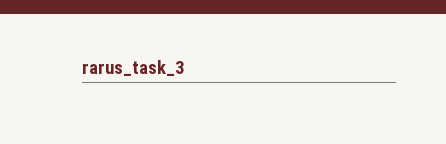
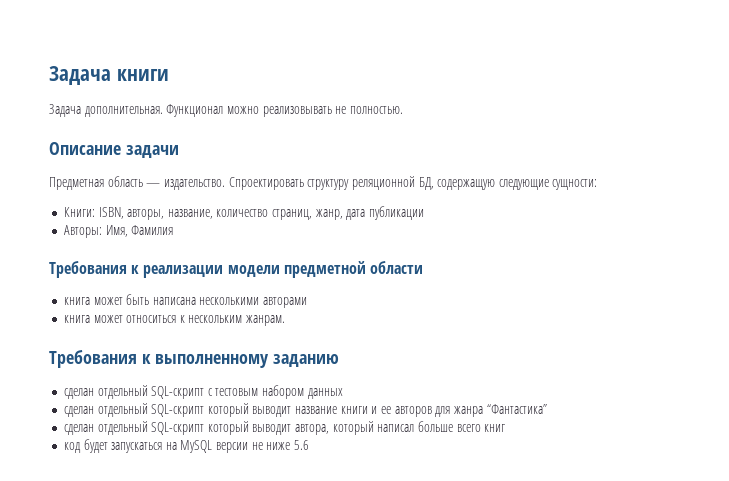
[82,60,184,76] rarus_task_3 -> [49,66,169,85] [49,104,403,117] [49,142,179,158] [49,176,598,190] [63,206,425,220] [63,225,174,238] [49,261,423,278] [63,294,308,308] [63,315,286,326] [49,350,339,368] [63,385,343,399] [63,403,547,417] [63,421,506,435] [63,439,310,453] Задача книги // Задача дополнительная. Функционал можно реализовывать не полностью. // Описание задачи // Предметная область — издательство. Спроектировать структуру реляционной БД, содержащую следующие сущности: // Книги: ISBN, aвторы, название, количество страниц, жанр, дата публикации // Авторы: Имя, Фамилия // Требования к реализации модели предметной области // книга может быть написана несколькими авторами // книга может относиться к нескольким жанрам. // Требования к выполненному заданию // сделан отдельный SQL-скрипт с тестовым набором данных // сделан отдельный SQL-скрипт который выводит название книги и ее авторов для жанра “Фантастика” // сделан отдельный SQL-скрипт который выводит автора, который написал больше всего книг // код будет запускаться на MySQL версии не ниже 5.6

